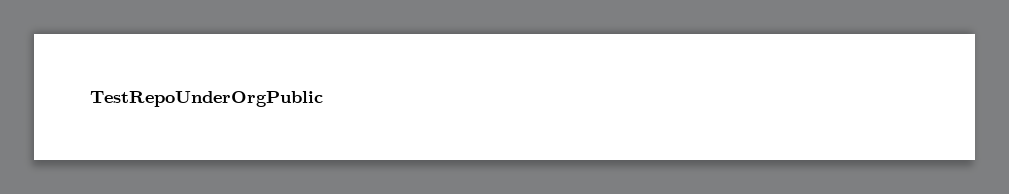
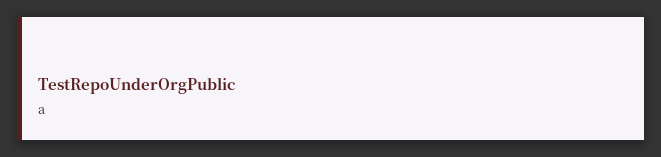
(323, 99) none -> [38,107,46,114] // a

